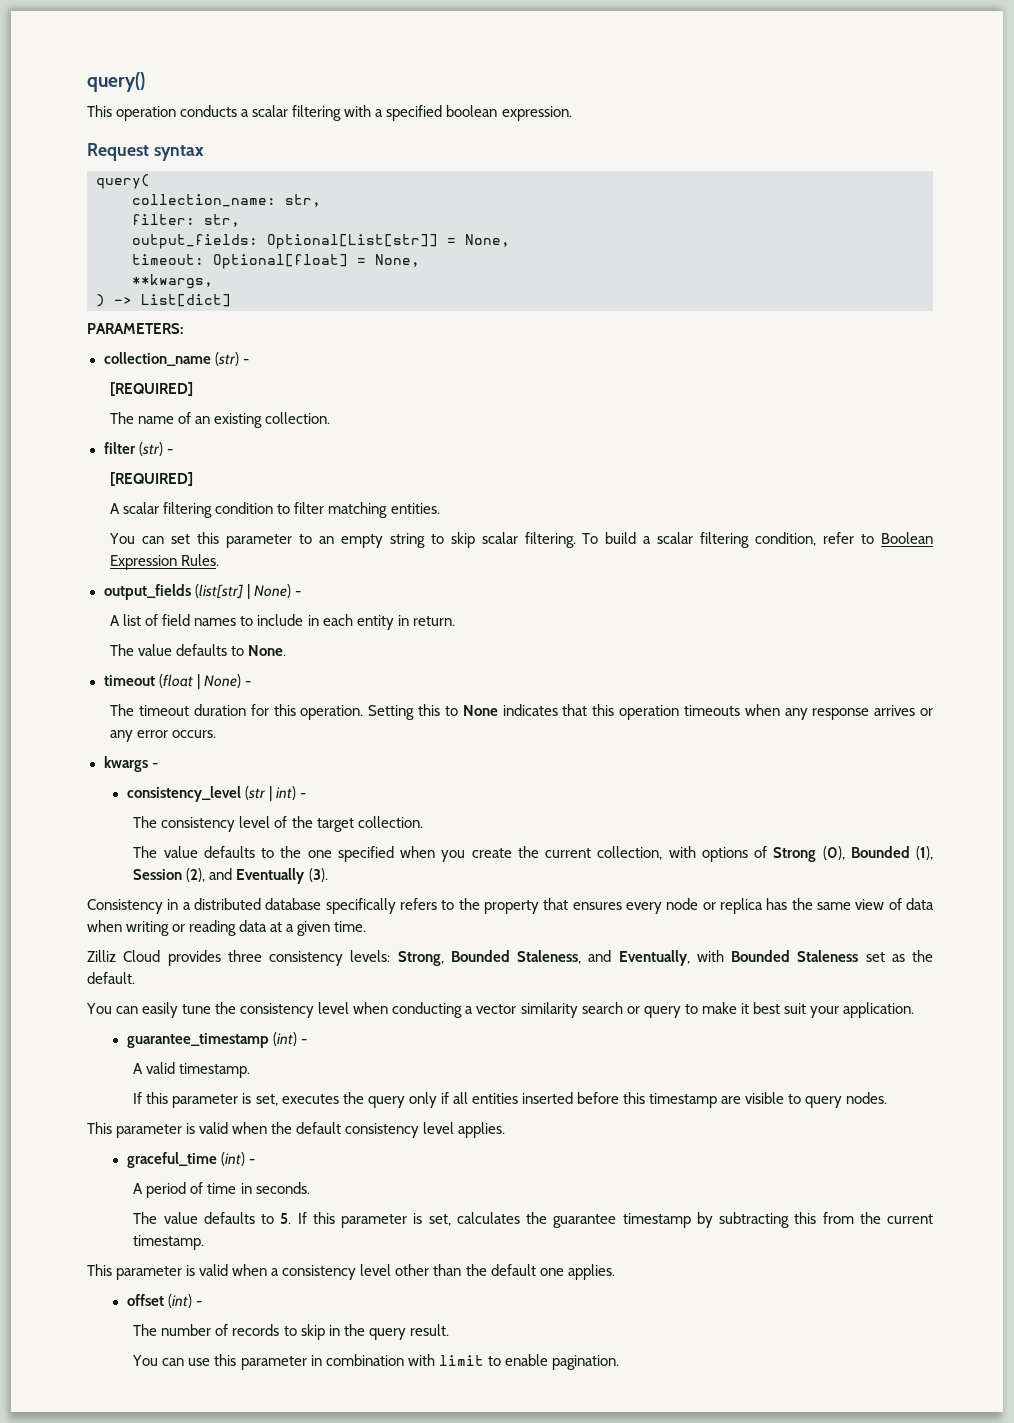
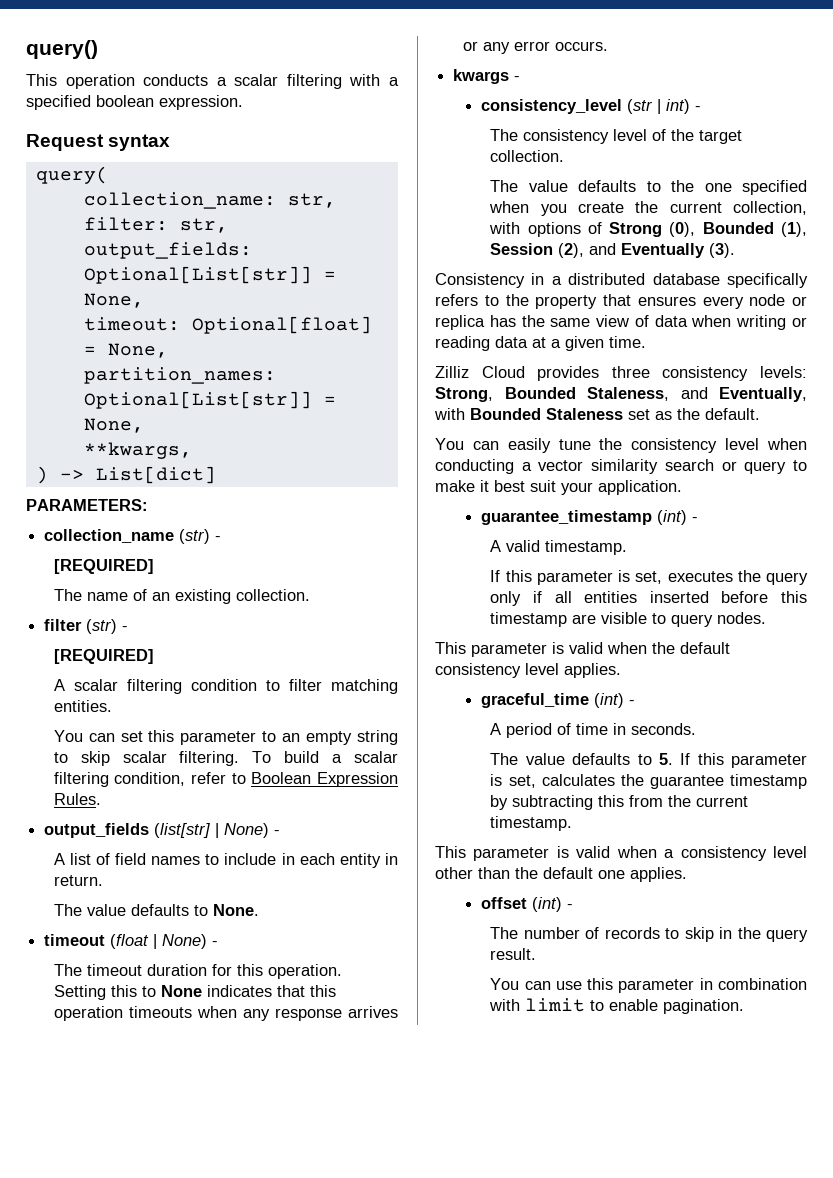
(420, 260) none -> [83,367,276,384] [83,391,336,409] [83,418,144,433] // partition_names: Optional[List[str]] = None,

